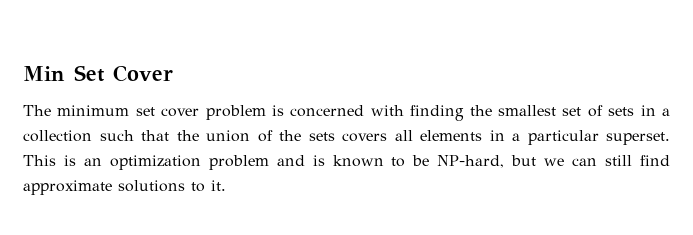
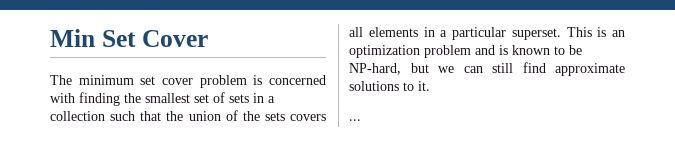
(226, 185) none -> [349,119,361,121] // ...

